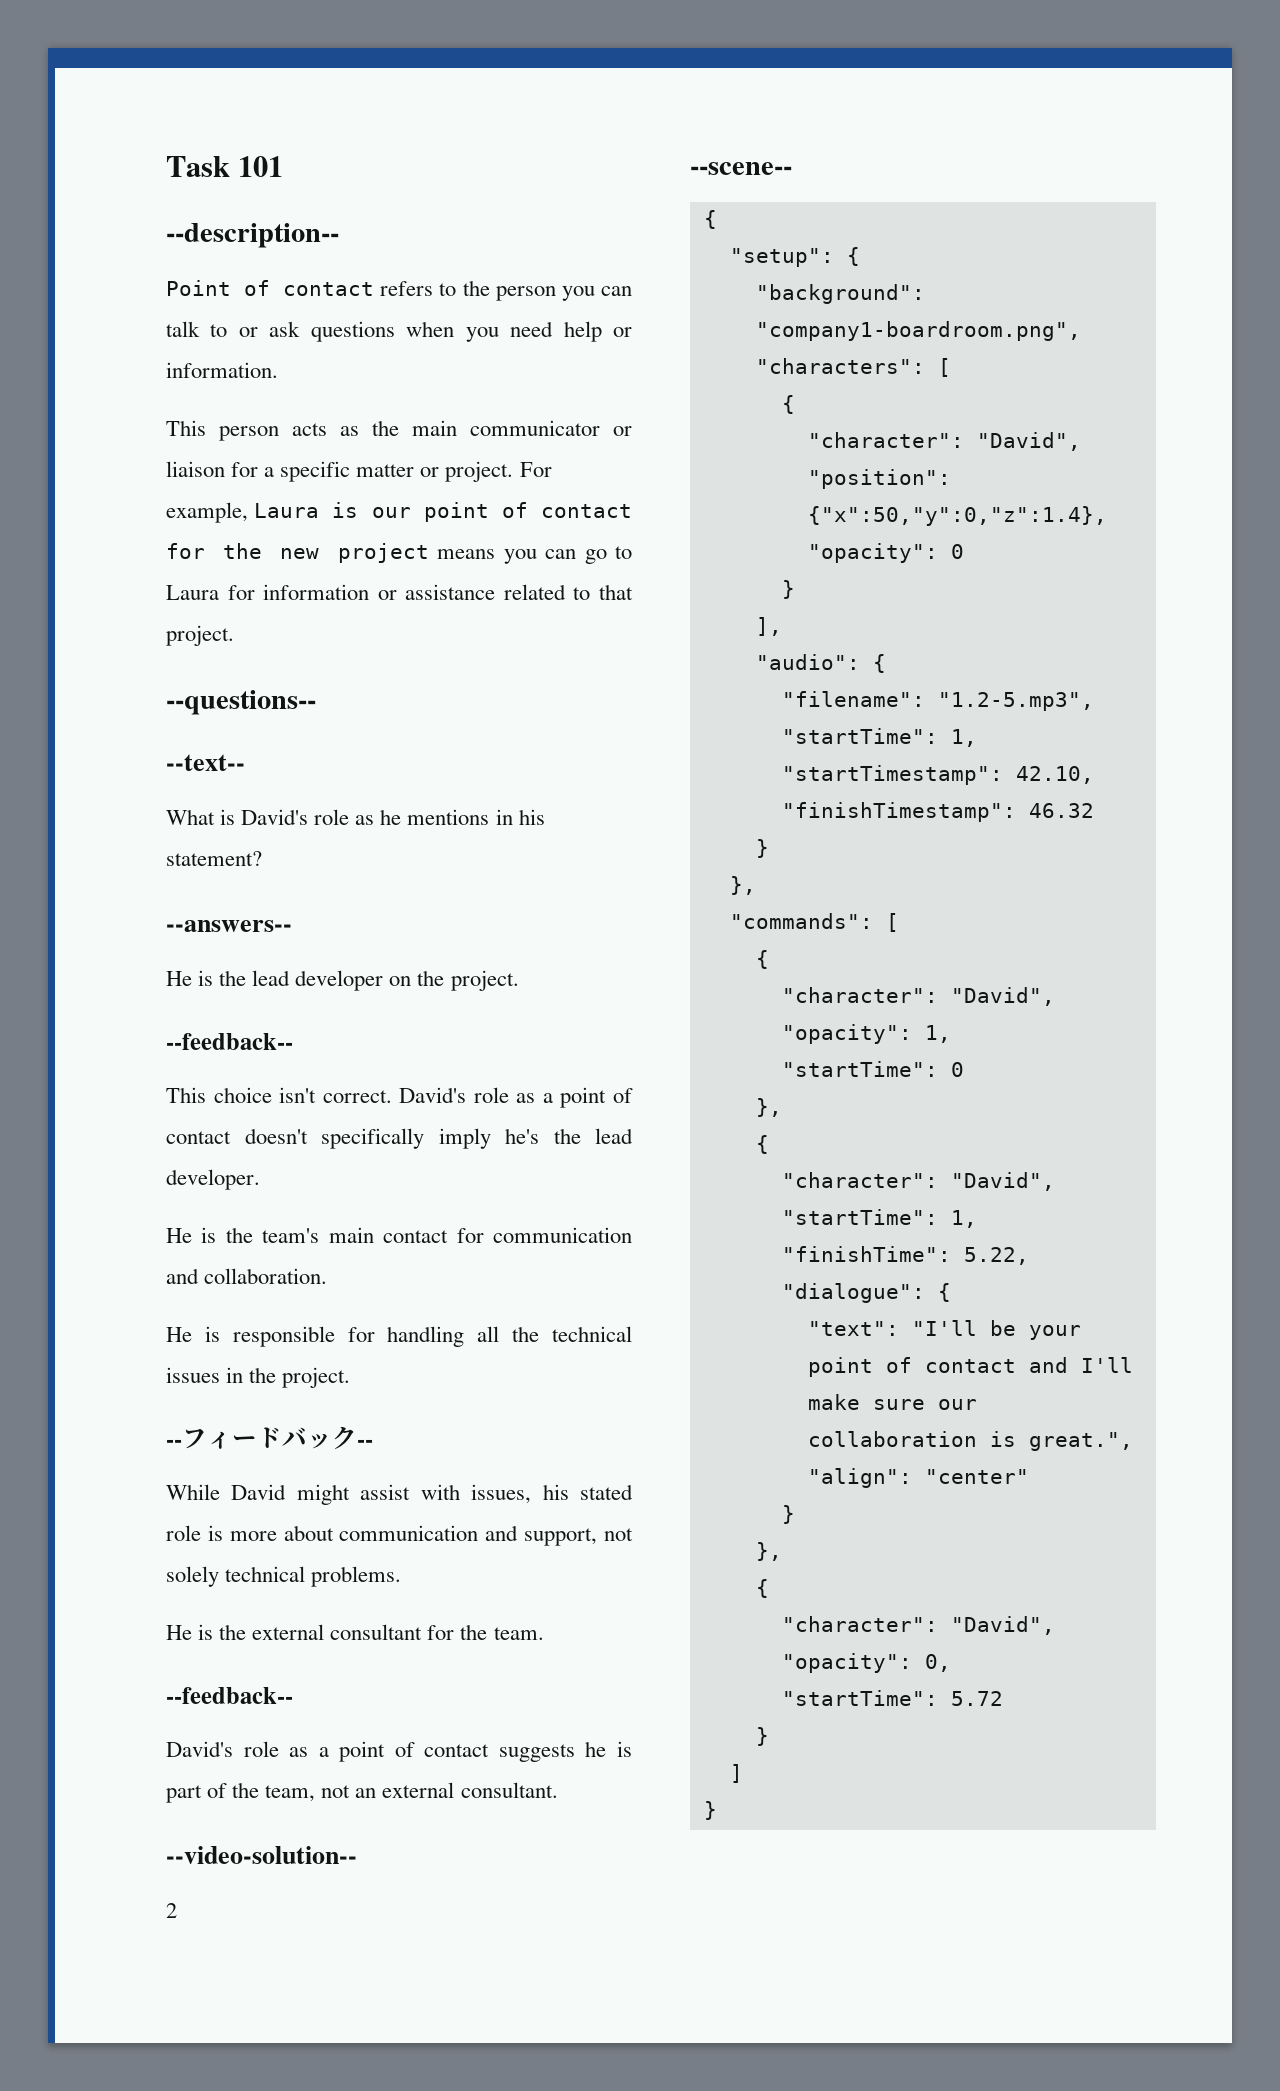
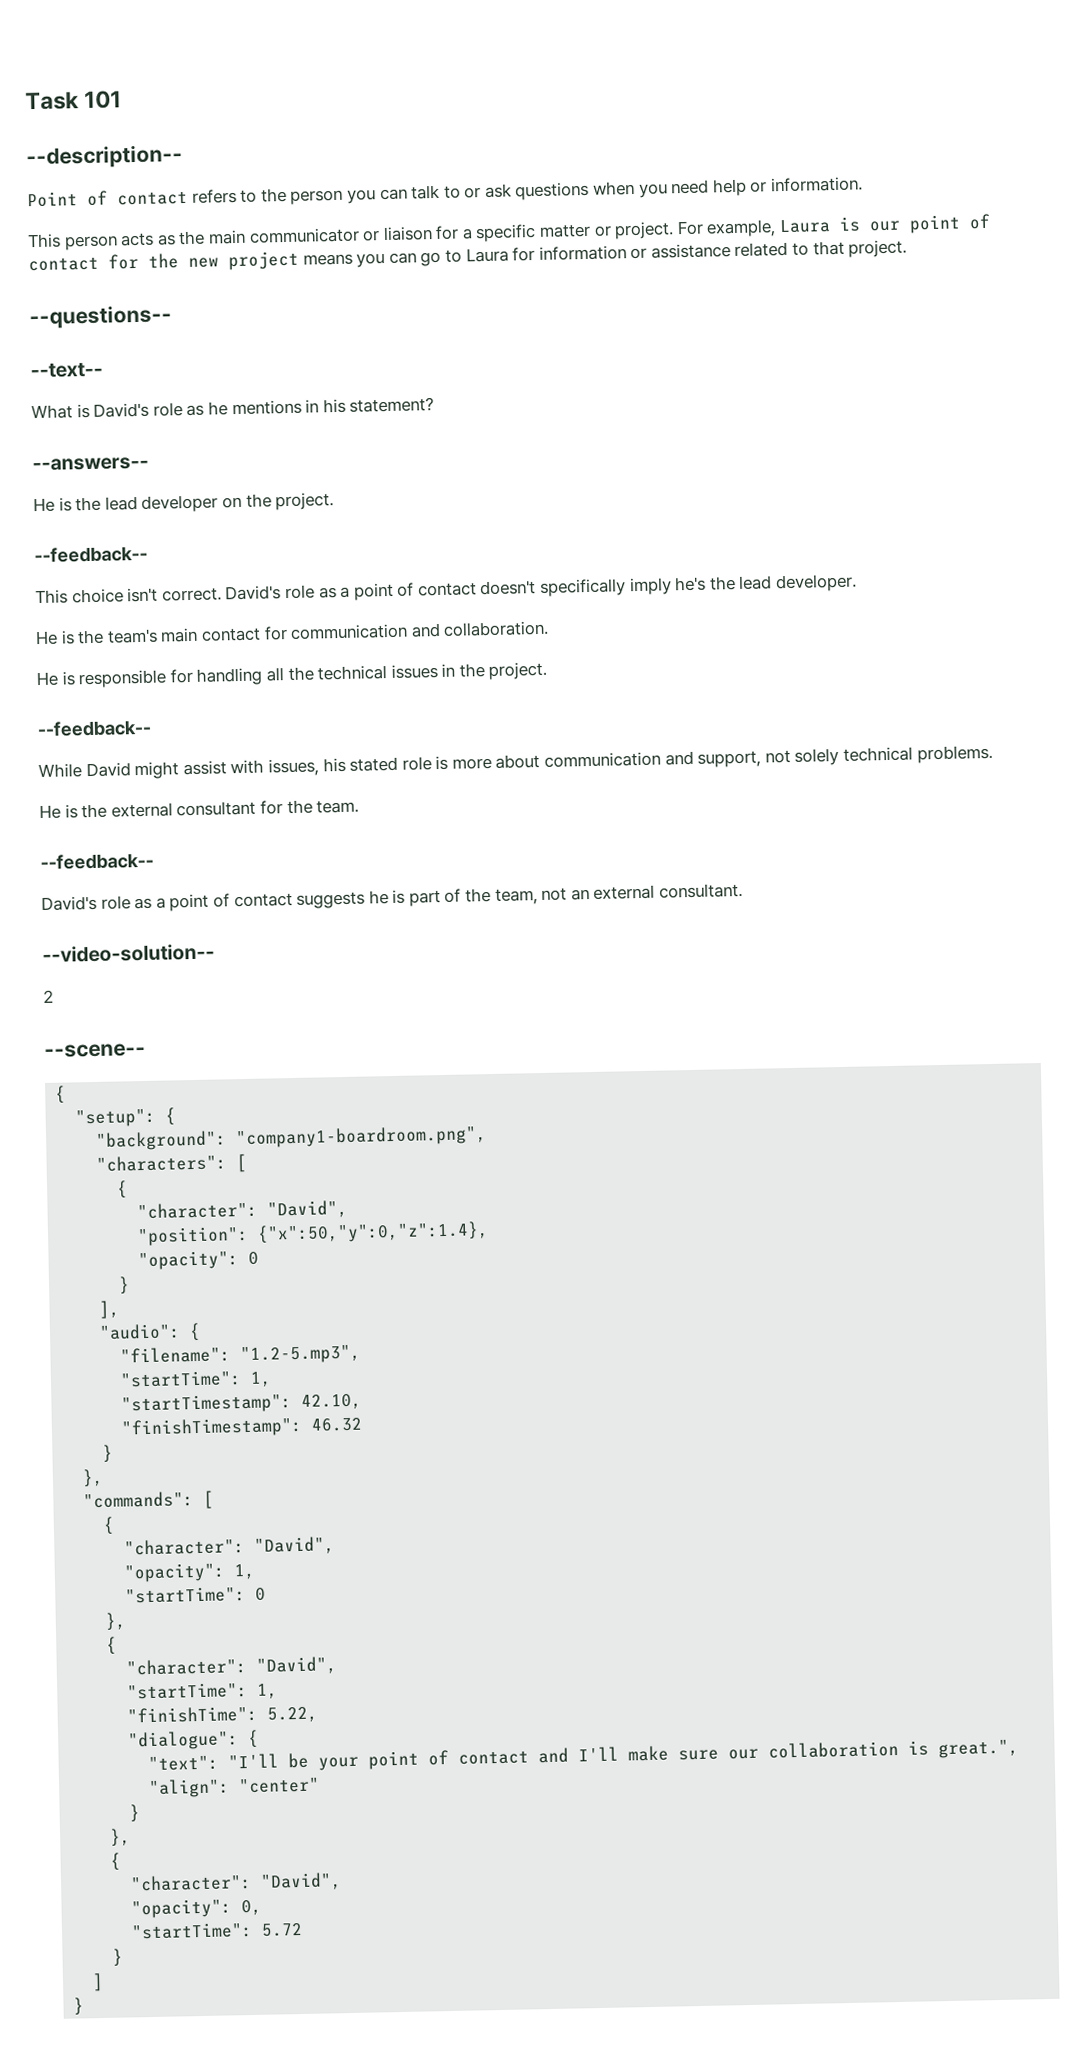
[166,1426,373,1449] --フィードバック-- -> [37,719,152,738] --feedback--

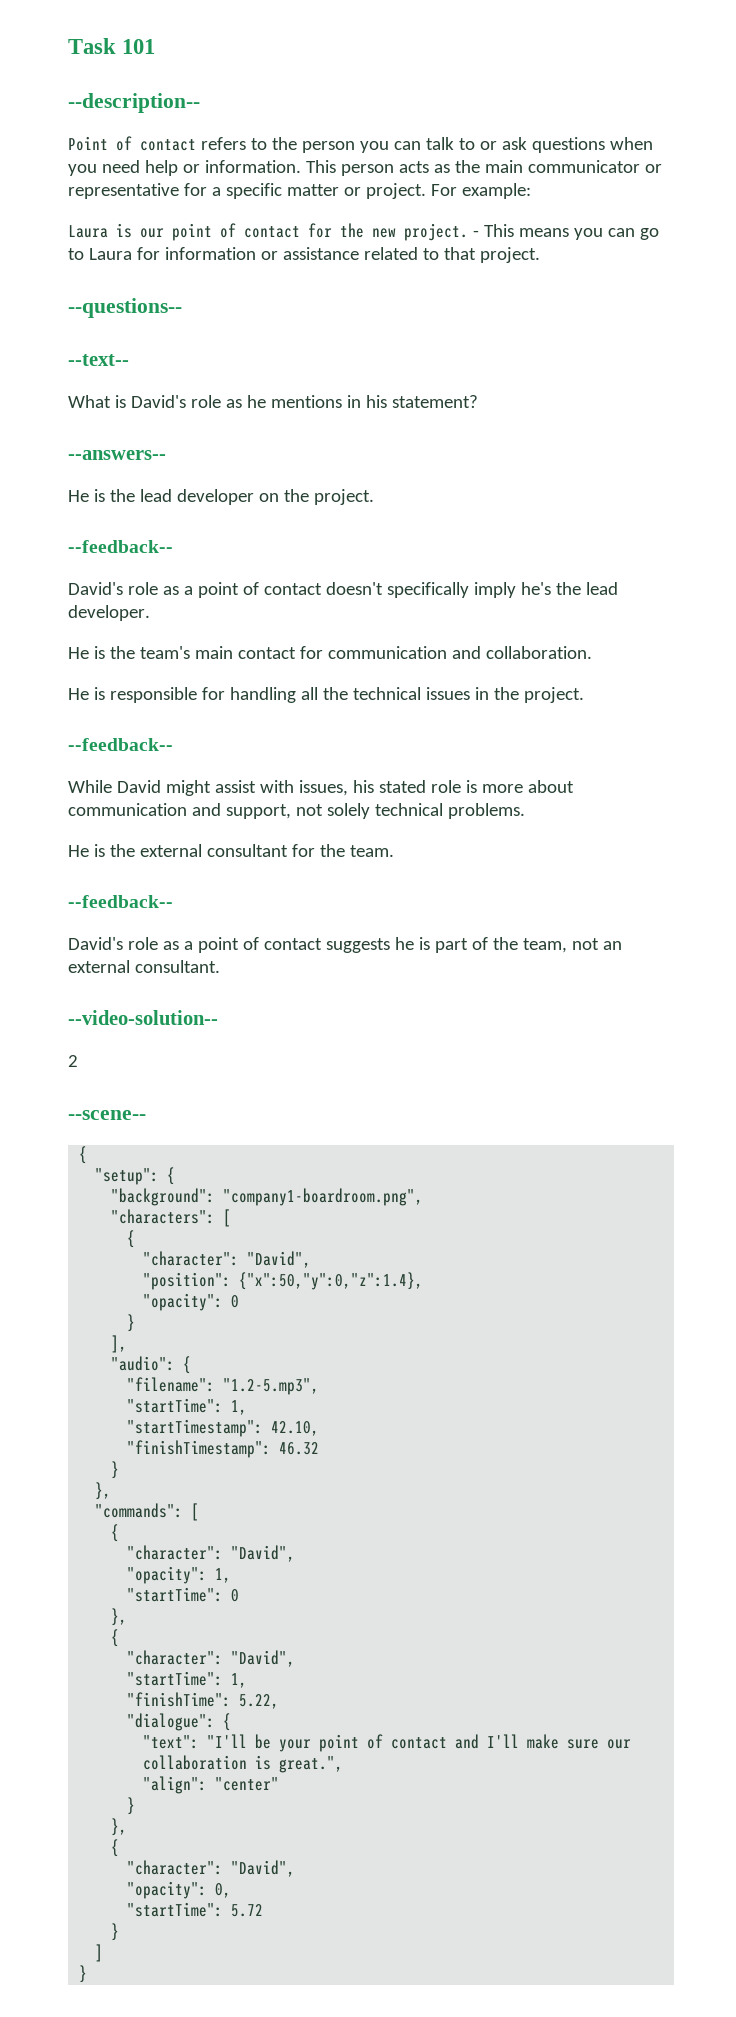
(864, 184) // -> (301, 166) none
[382,226,433,242] liaison -> [68,183,179,199] representative
[706,219,777,238] example, -> [461,183,531,199] example: //
[228,250,299,271] project -> [404,223,514,241] project. - This
[35,587,222,605] This choice isn't correct. -> (173, 546) none

